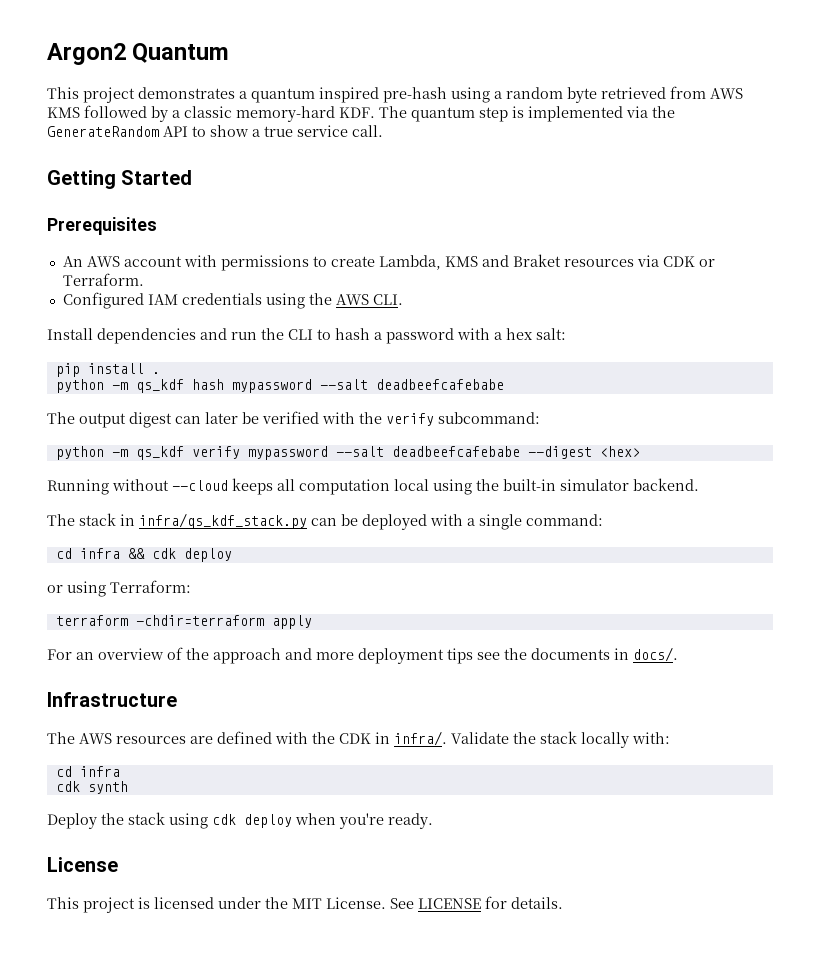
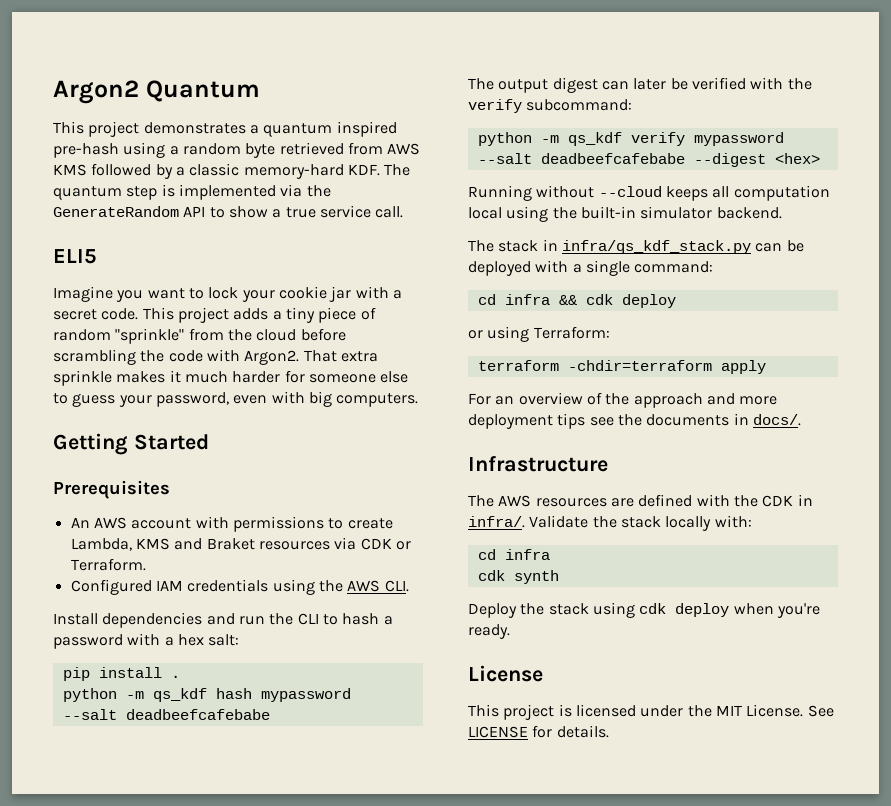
(383, 131) none -> [53,249,97,264] [53,286,402,302] [53,307,376,323] [53,328,346,344] [53,349,378,365] [53,370,409,386] [53,391,419,407] // ELI5 // Imagine you want to lock your cookie jar with a secret code. This project adds a tiny piece of random "sprinkle" from the cloud before scrambling the code with Argon2. That extra sprinkle makes it much harder for someone else to guess your password, even with big computers.

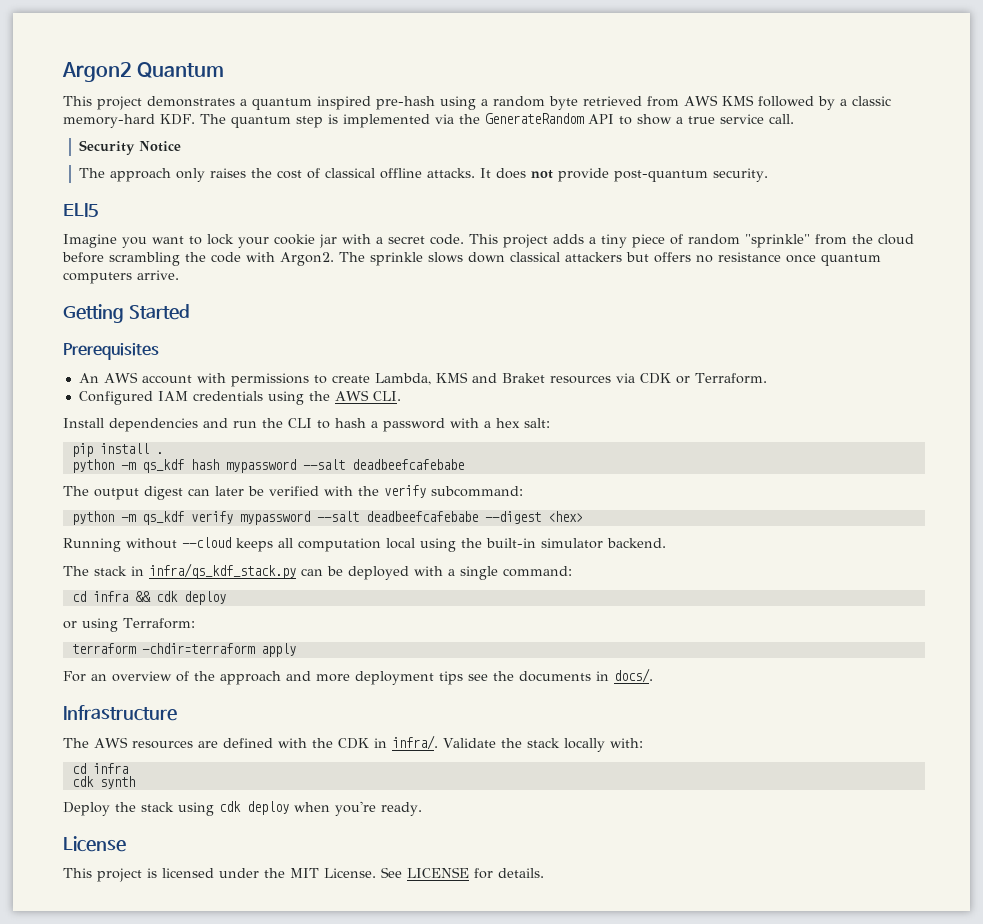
(404, 212) none -> [79,140,182,155] [79,168,769,182] // Security Notice // The approach only raises the cost of classical offline attacks. It does not provide post-quantum security.
[303,350,378,362] [53,370,409,386] [53,391,419,407] That extra sprinkle makes it much harder for someone else to guess your password, even with big computers. -> [339,252,881,266] [63,270,179,284] The sprinkle slows down classical attackers but offers no resistance once quantum computers arrive.

